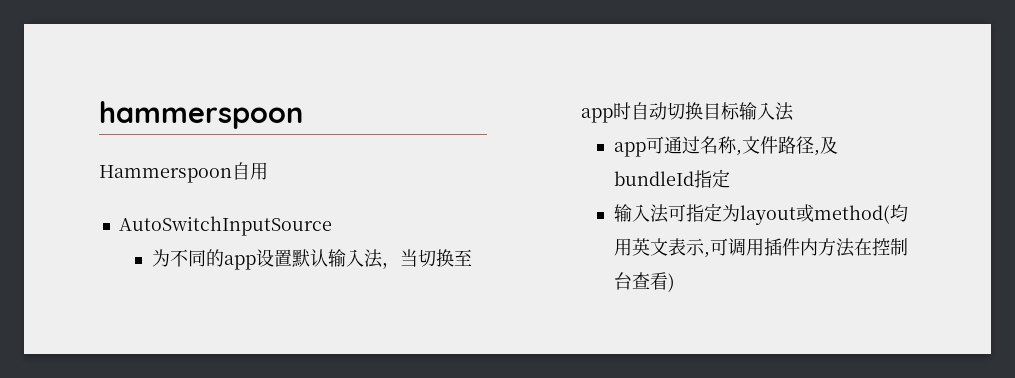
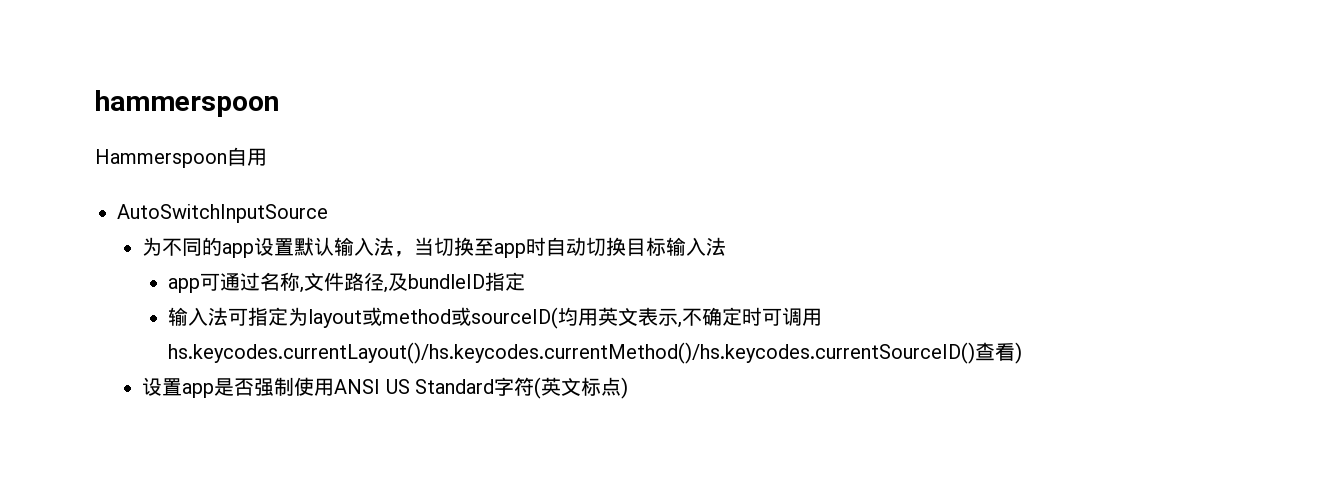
[613,171,694,186] bundleId -> [407,274,485,289] bundleID
[813,205,890,224] method( -> [381,307,558,329] method或sourceID(
[709,238,908,257] [613,272,668,290] 可调用插件内方法在控制台查看 -> [681,307,822,326] [167,342,1022,364] [142,377,622,399] 不确定时可调用hs.keycodes.currentLayout()/hs.keycodes.currentMethod()/hs.keycodes.currentSourceID()查看) // 设置app是否强制使用ANSI US Standard字符(英文标点

